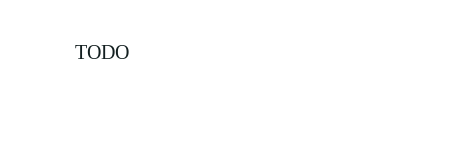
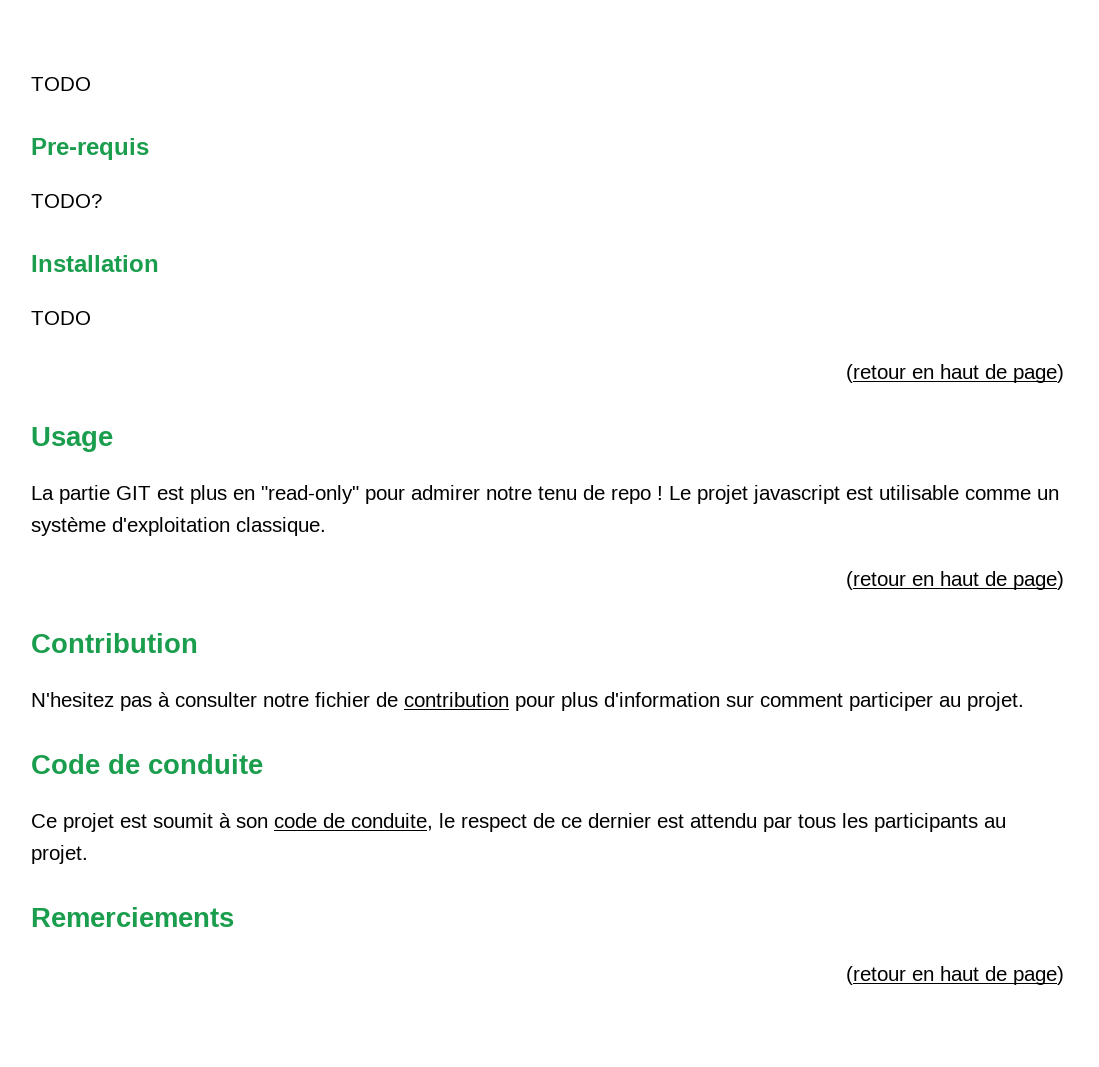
[75,45,129,59] TODO -> [31,77,91,91] [31,138,149,160] [31,194,102,208] [31,255,159,272] [31,311,91,325] [846,364,1064,383] [31,427,113,452] [31,485,1059,504] [31,517,326,536] [846,571,1064,590] [31,633,198,653] [31,692,1024,711] [31,754,263,774] [31,813,1006,832] [31,845,88,864] [31,907,234,927] [846,966,1064,985] TODO // Pre-requis // TODO? // Installation // TODO // (retour en haut de page) // Usage // La partie GIT est plus en "read-only" pour admirer notre tenu de repo ! Le projet javascript est utilisable comme un système d'exploitation classique. // (retour en haut de page) // Contribution // N'hesitez pas à consulter notre fichier de contribution pour plus d'information sur comment participer au projet. // Code de conduite // Ce projet est soumit à son code de conduite, le respect de ce dernier est attendu par tous les participants au projet. // Remerciements // (retour en haut de page)

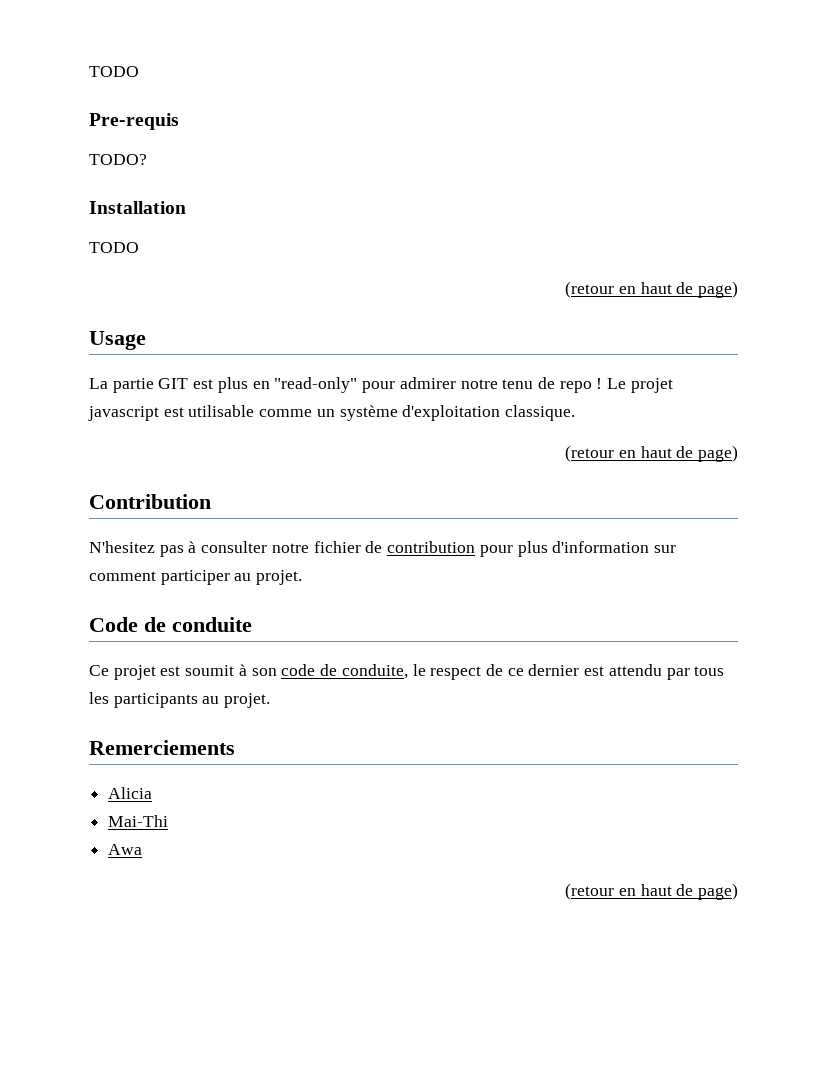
(234, 917) none -> [108,787,153,799] [108,815,169,827] [108,844,143,855] // Alicia // Mai-Thi // Awa

